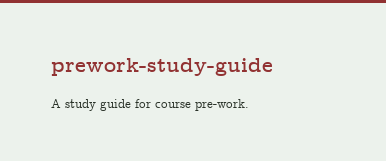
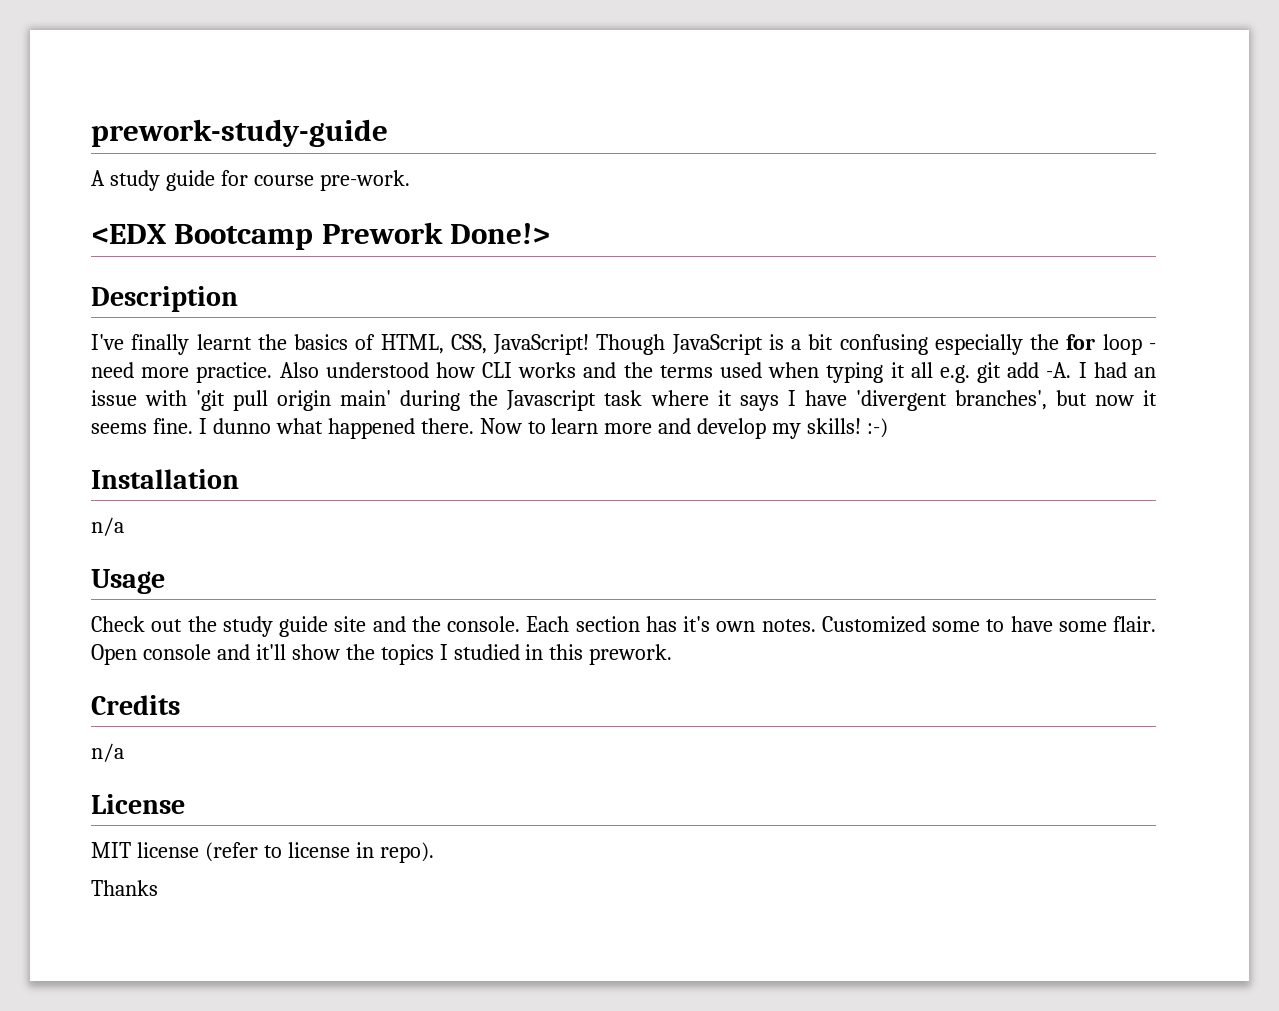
(249, 105) none -> [91,222,551,250] [91,286,238,312] [91,334,1157,355] [91,362,1156,383] [91,390,1158,411] [91,418,889,439] [91,469,239,489] [91,517,124,536] [91,569,165,594] [91,616,1156,637] [91,644,673,665] [91,695,180,715] [91,743,124,762] [91,794,185,814] [91,842,434,863] [91,880,158,896] // <EDX Bootcamp Prework Done!> // Description // I've finally learnt the basics of HTML, CSS, JavaScript! Though JavaScript is a bit confusing especially the for loop - need more practice. Also understood how CLI works and the terms used when typing it all e.g. git add -A. I had an issue with 'git pull origin main' during the Javascript task where it says I have 'divergent branches', but now it seems fine. I dunno what happened there. Now to learn more and develop my skills! :-) // Installation // n/a // Usage // Check out the study guide site and the console. Each section has it's own notes. Customized some to have some flair. Open console and it'll show the topics I studied in this prework. // Credits // n/a // License // MIT license (refer to license in repo). // Thanks

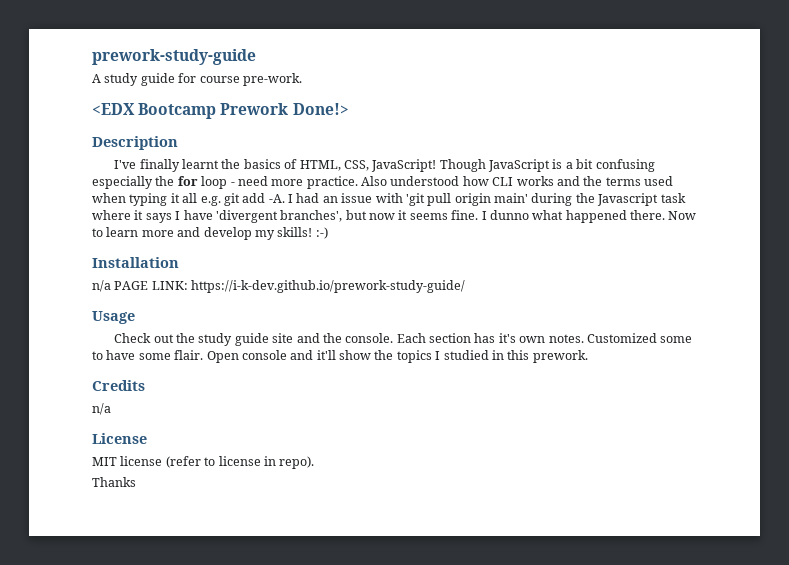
(124, 526) none -> [114,280,466,293] PAGE LINK: https://i-k-dev.github.io/prework-study-guide/

